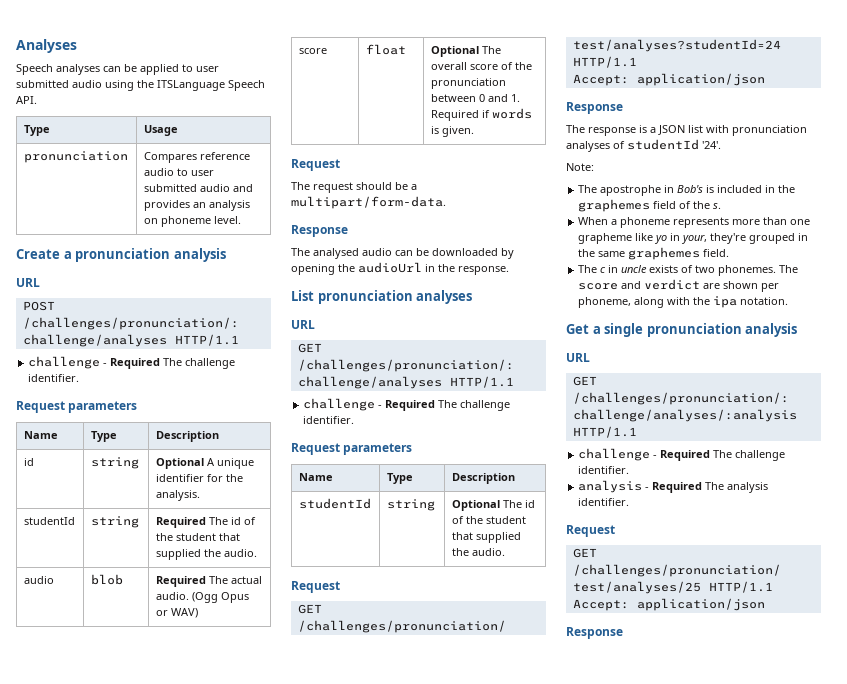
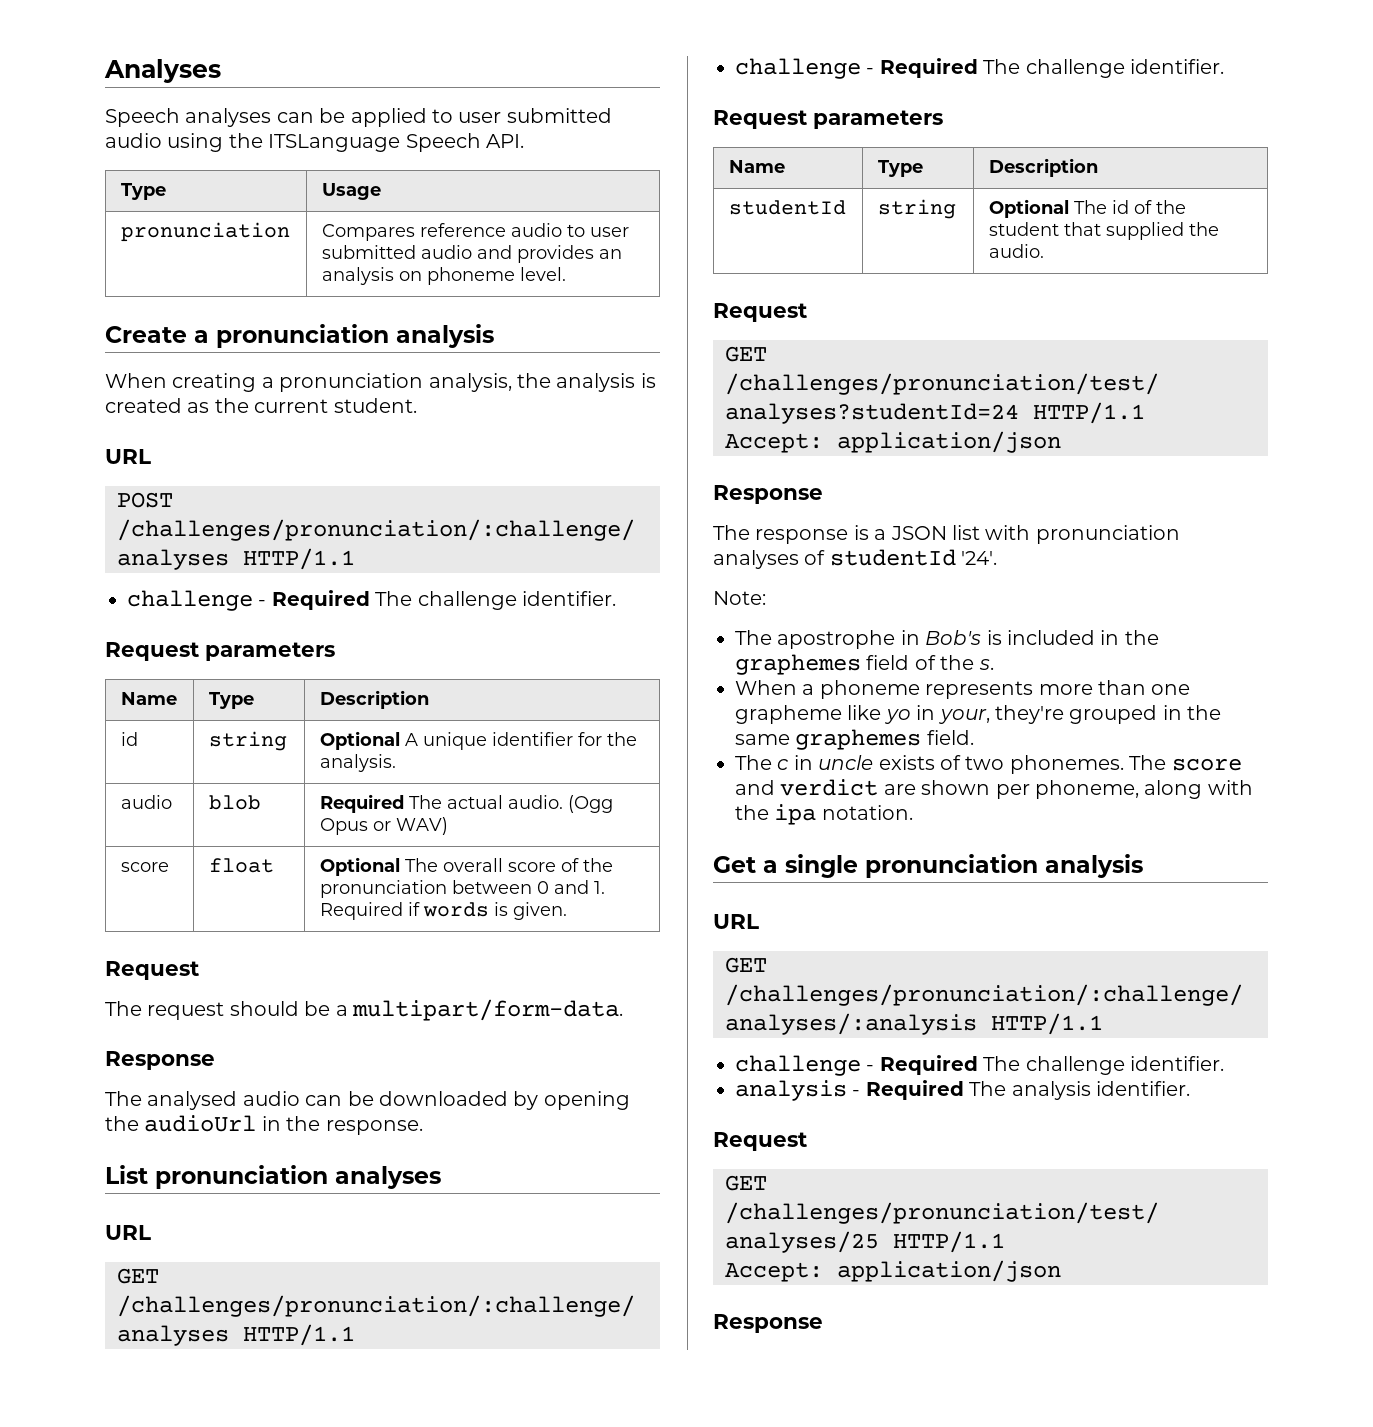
(226, 255) none -> [105,373,656,392] [105,398,417,413] // When creating a pronunciation analysis, the analysis is created as the current student.
[23,517,75,525] [90,516,139,528] [155,517,256,528] [155,533,240,541] [155,549,257,560] // studentId | string | Required The id of the student that supplied the audio. -> (396, 763) none

